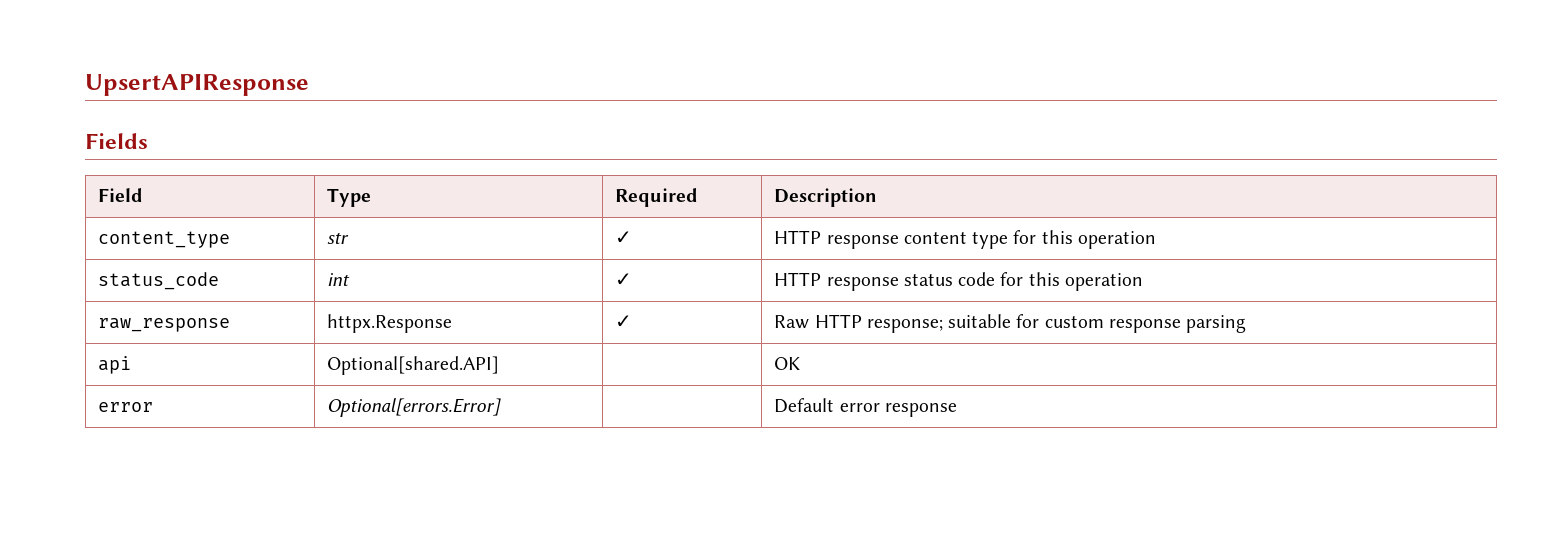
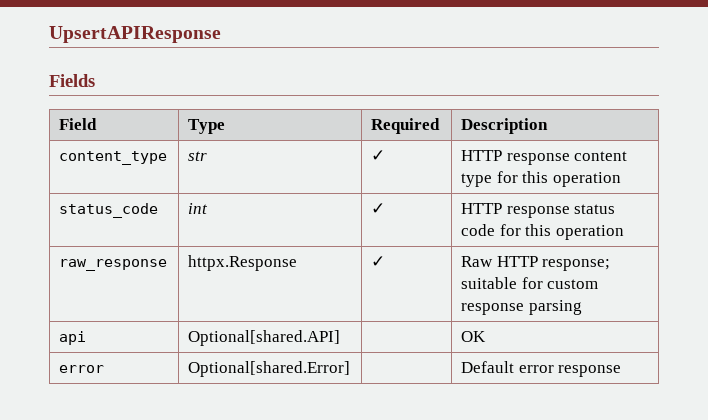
[327,398,502,417] Optional[errors.Error] -> [188,361,351,377] Optional[shared.Error]

